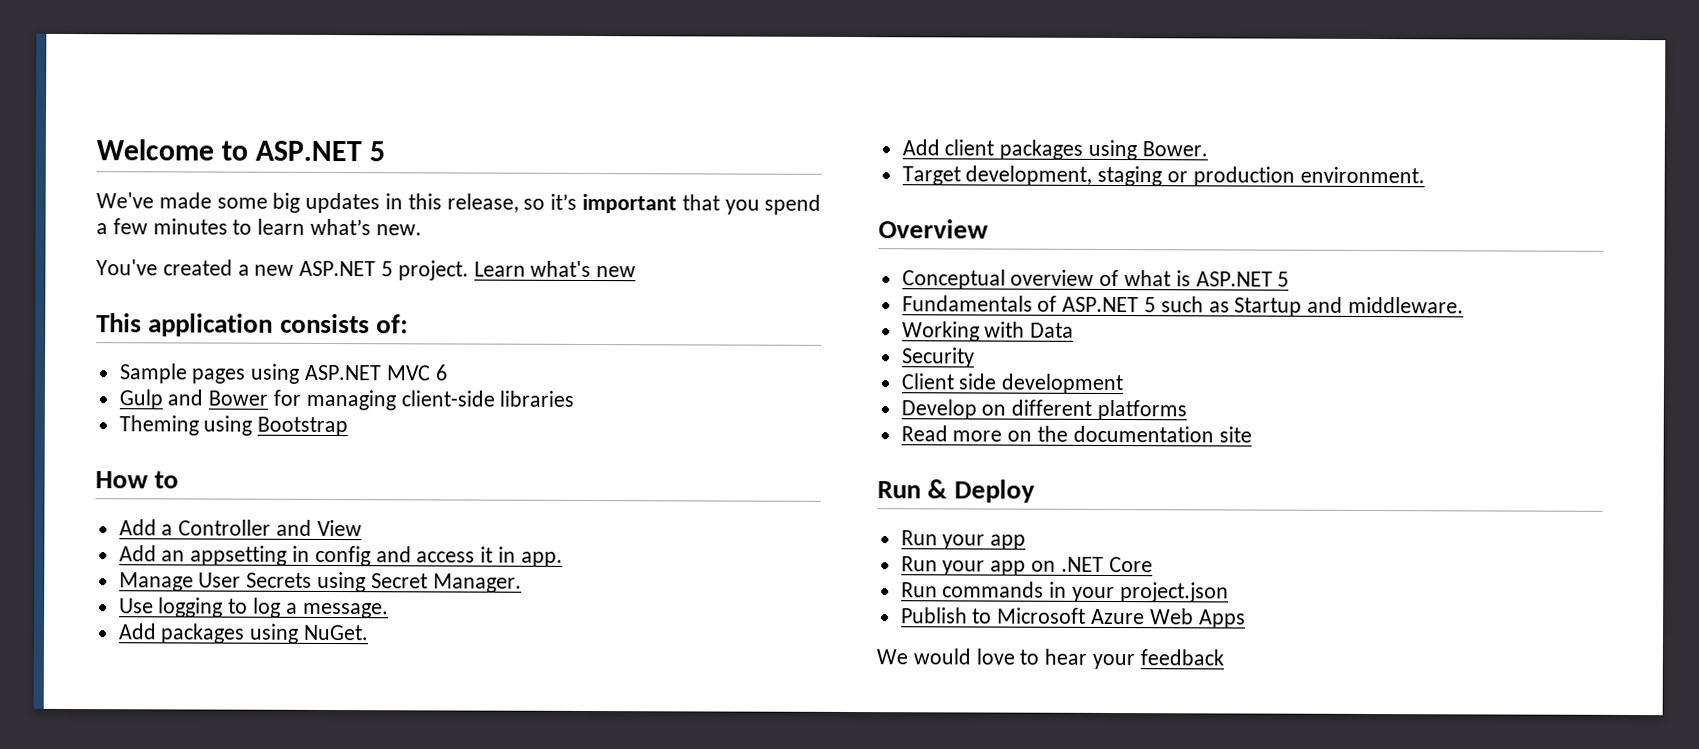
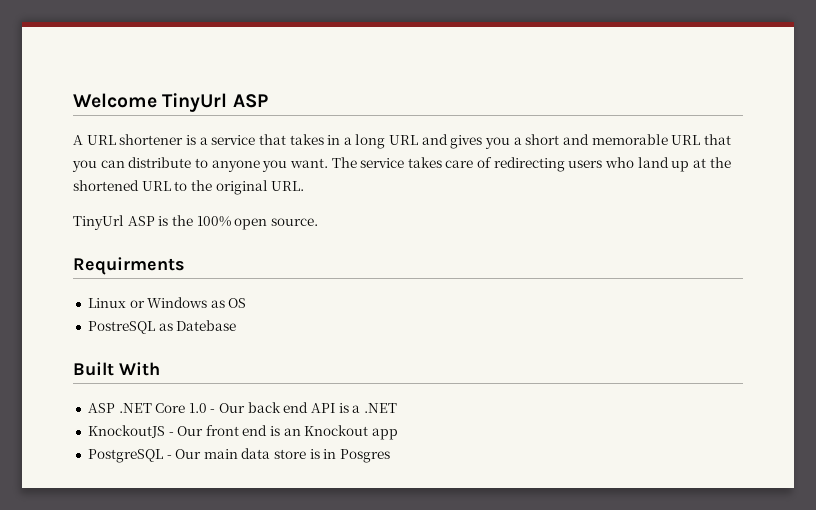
[221,140,386,162] [96,192,822,215] [96,218,422,236] [96,259,637,281] [96,313,408,337] [118,363,448,384] [118,389,575,411] [118,415,349,437] [95,471,180,489] [118,519,362,537] [118,545,563,567] [118,571,522,593] [118,597,389,619] [117,623,370,644] [901,139,1208,161] [901,165,1425,187] [878,219,989,239] [901,269,1290,290] [901,295,1465,317] [901,321,1075,342] [901,347,975,368] [900,373,1125,395] [900,399,1188,421] [900,425,1252,443] [877,479,1035,503] [900,530,1027,550] [900,556,1153,576] [900,581,1229,603] [900,607,1246,629] [876,648,1224,670] to ASP.NET 5 // We've made some big updates in this release, so it’s important that you spend a few minutes to learn what’s new. // You've created a new ASP.NET 5 project. Learn what's new // This application consists of: // Sample pages using ASP.NET MVC 6 // Gulp and Bower for managing client-side libraries // Theming using Bootstrap // How to // Add a Controller and View // Add an appsetting in config and access it in app. // Manage User Secrets using Secret Manager. // Use logging to log a message. // Add packages using NuGet. // Add client packages using Bower. // Target development, staging or production environment. // Overview // Conceptual overview of what is ASP.NET 5 // Fundamentals of ASP.NET 5 such as Startup and middleware. // Working with Data // Security // Client side development // Develop on different platforms // Read more on the documentation site // Run & Deploy // Run your app // Run your app on .NET Core // Run commands in your project.json // Publish to Microsoft Azure Web Apps // We would love to hear your feedback -> [162,93,268,112] [73,134,731,149] [72,157,731,172] [73,180,305,195] [73,215,318,230] [73,257,185,275] [87,297,247,308] [87,320,237,334] [73,362,160,376] [87,402,397,413] [87,425,399,440] [87,448,391,463] TinyUrl ASP // A URL shortener is a service that takes in a long URL and gives you a short and memorable URL that you can distribute to anyone you want. The service takes care of redirecting users who land up at the shortened URL to the original URL. // TinyUrl ASP is the 100% open source. // Requirments // Linux or Windows as OS // PostreSQL as Datebase // Built With // ASP .NET Core 1.0 - Our back end API is a .NET // KnockoutJS - Our front end is an Knockout app // PostgreSQL - Our main data store is in Posgres

